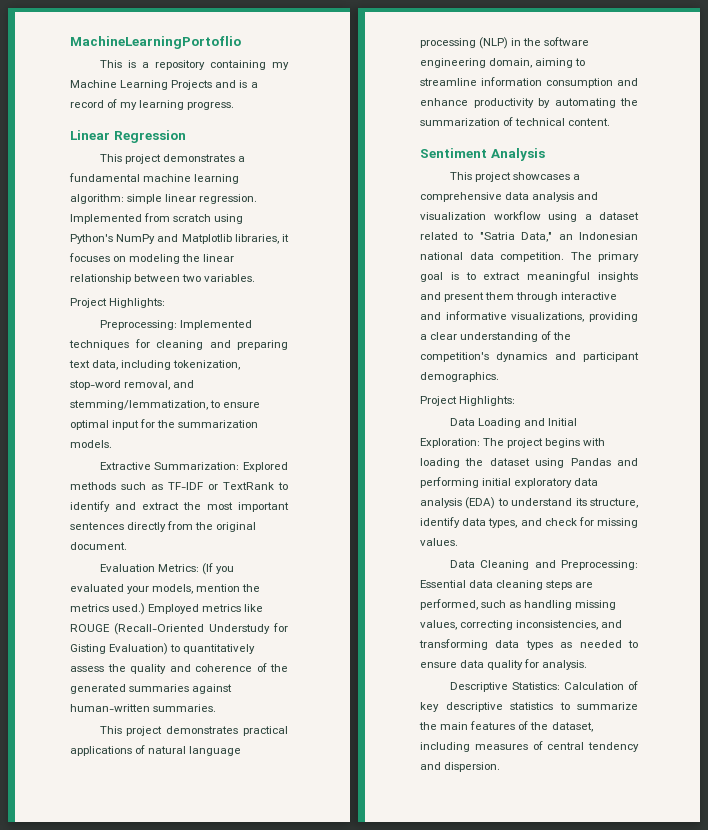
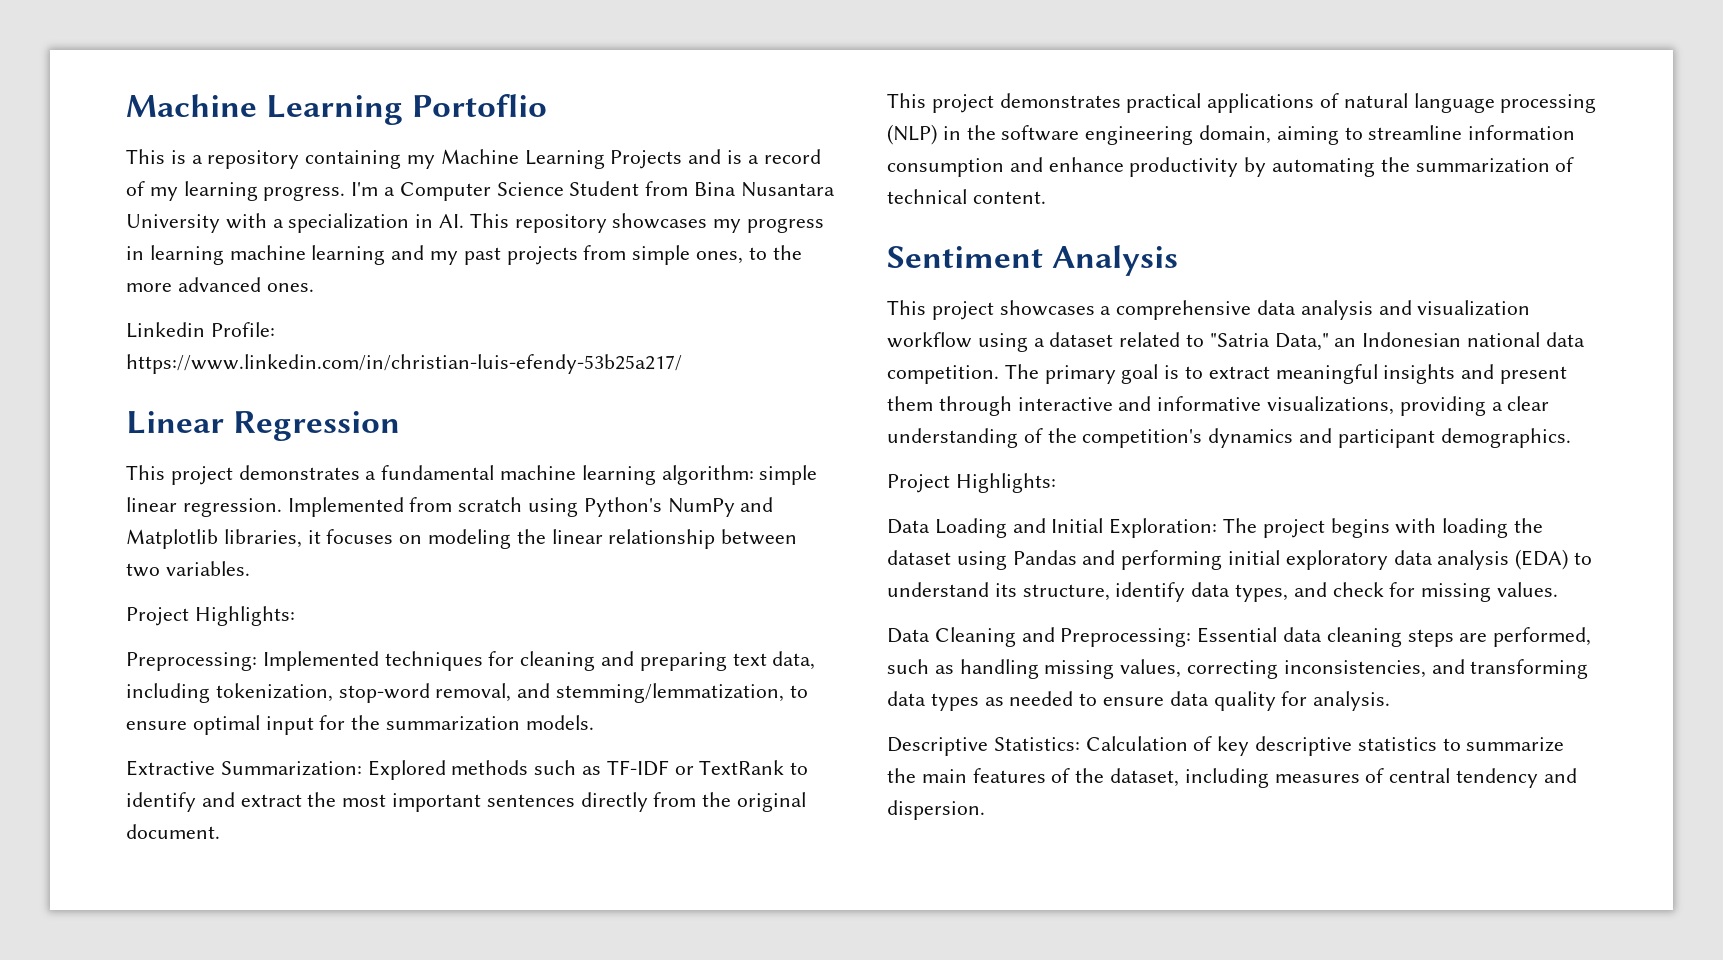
[70,36,241,49] MachineLearningPortoflio -> [126,94,548,125] Machine Learning Portoflio
(235, 106) none -> [351,181,835,201] [126,213,825,233] [126,245,802,265] [126,277,314,292] [126,322,275,338] [126,354,682,374] I'm a Computer Science Student from Bina Nusantara University with a specialization in AI. This repository showcases my progress in learning machine learning and my past projects from simple ones, to the more advanced ones. // Linkedin Profile: https://www.linkedin.com/in/christian-luis-efendy-53b25a217/
[99,563,234,575] [70,584,261,594] [70,603,264,615] [70,623,288,635] [70,643,256,655] [70,663,288,674] [70,684,233,694] [70,704,217,712] // Evaluation Metrics: (If you evaluated your models, mention the metrics used.) Employed metrics like ROUGE (Recall-Oriented Understudy for Gisting Evaluation) to quantitatively assess the quality and coherence of the generated summaries against human-written summaries. -> (220, 831) none

